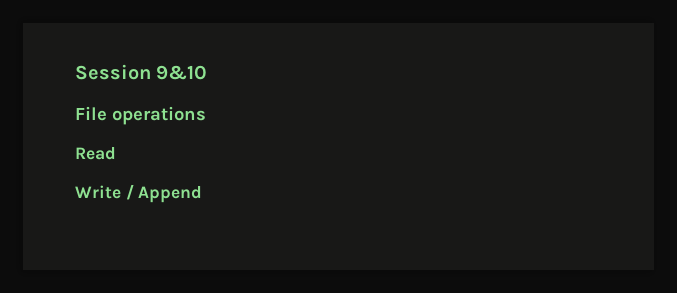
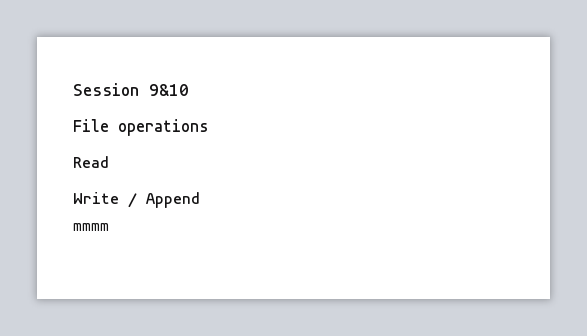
(203, 194) none -> [73,223,109,231] // mmmm

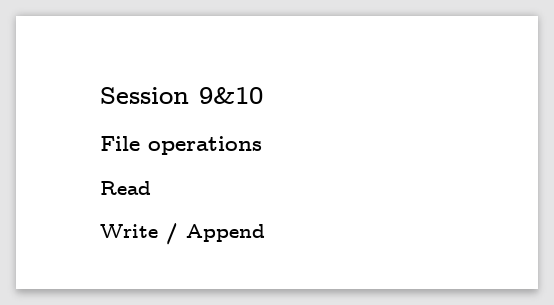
[73,223,109,231] // mmmm -> (265, 233) none

